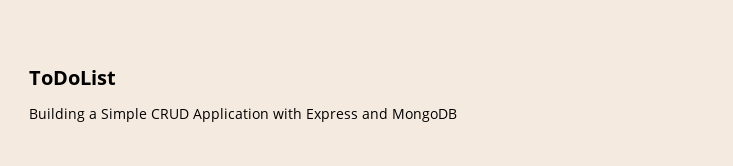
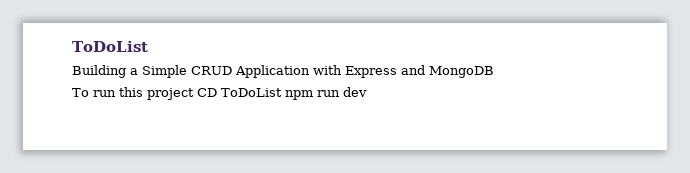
(457, 115) none -> [72,87,367,100] // To run this project CD ToDoList npm run dev

